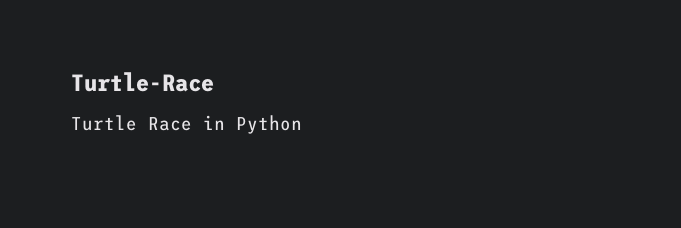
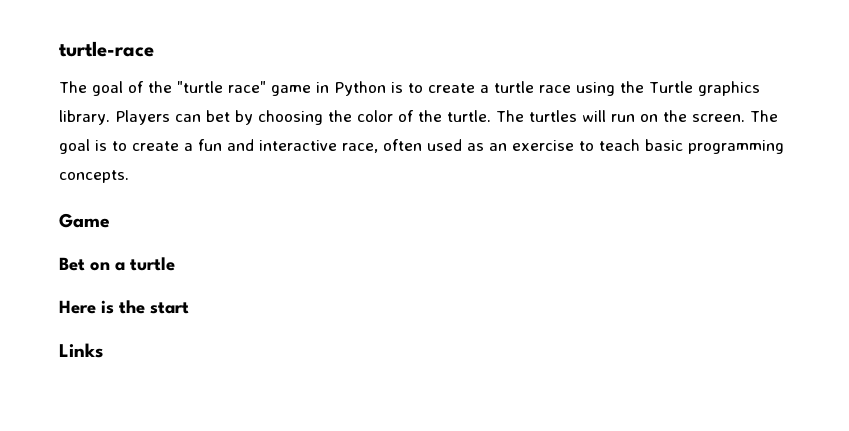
[71,72,214,92] [71,115,302,134] Turtle-Race // Turtle Race in Python -> [59,41,154,57] [59,81,760,96] [59,110,778,125] [59,139,784,154] [59,170,129,183] [59,213,110,228] [59,257,175,271] [59,300,189,314] [59,343,103,358] turtle-race // The goal of the "turtle race" game in Python is to create a turtle race using the Turtle graphics library. Players can bet by choosing the color of the turtle. The turtles will run on the screen. The goal is to create a fun and interactive race, often used as an exercise to teach basic programming concepts. // Game // Bet on a turtle // Here is the start // Links

